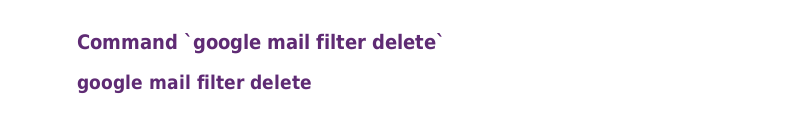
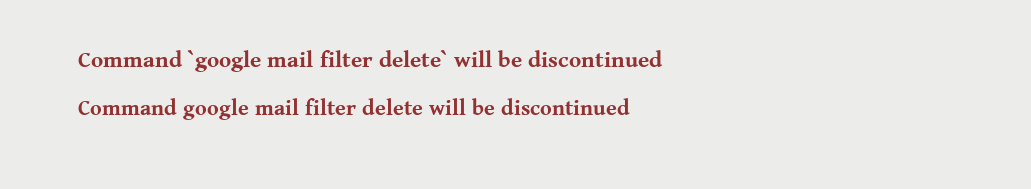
(445, 41) // -> [454,50,664,67] [78,98,177,115] will be discontinued // Command
(312, 82) none -> [429,98,630,115] will be discontinued

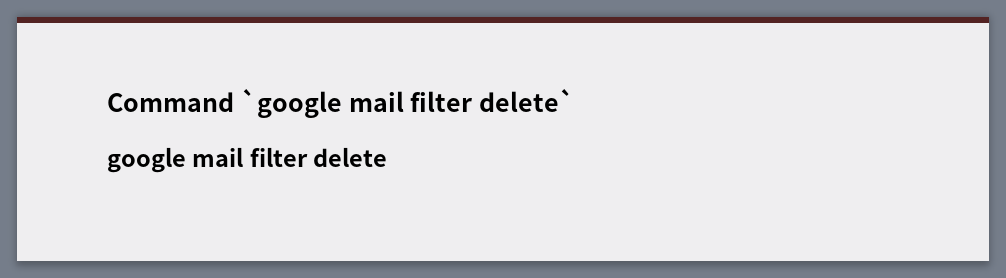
[454,50,664,67] [78,98,177,115] will be discontinued // Command -> (575, 100) //
[429,98,630,115] will be discontinued -> (388, 157) none

